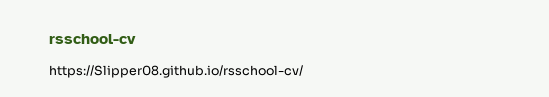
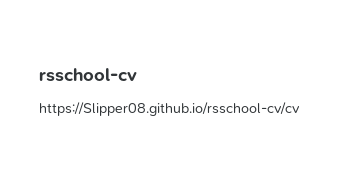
[49,65,303,78] https://Slipper08.github.io/rsschool-cv/ -> [39,102,300,116] https://Slipper08.github.io/rsschool-cv/cv

